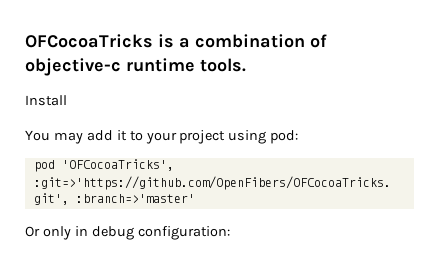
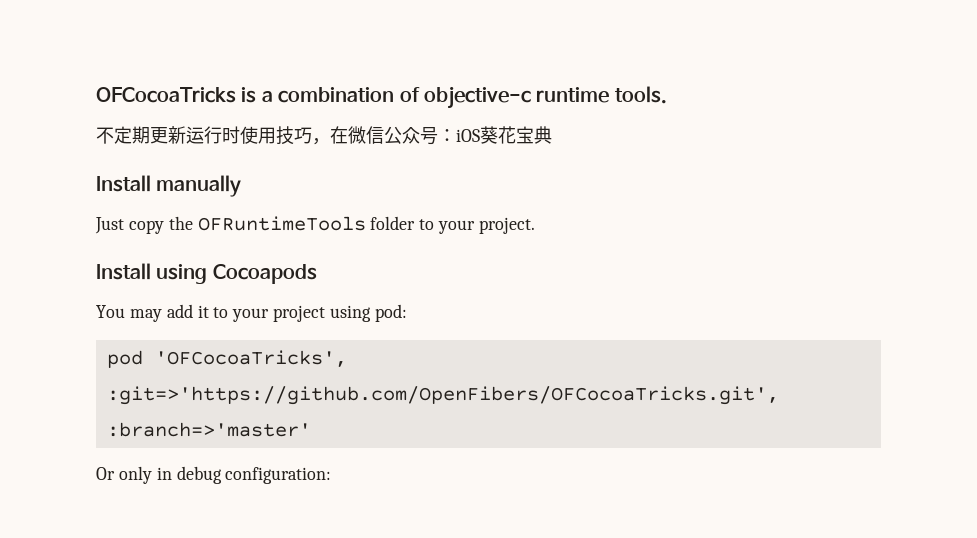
[25,95,67,106] Install -> [96,126,552,145] [96,175,242,197] [95,216,536,234] [96,263,317,284] 不定期更新运行时使用技巧，在微信公众号：iOS葵花宝典 // Install manually // Just copy the OFRuntimeTools folder to your project. // Install using Cocoapods

